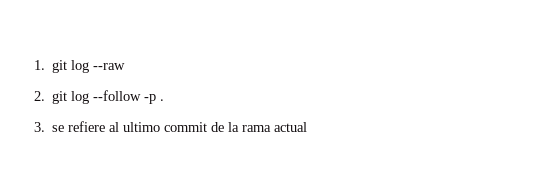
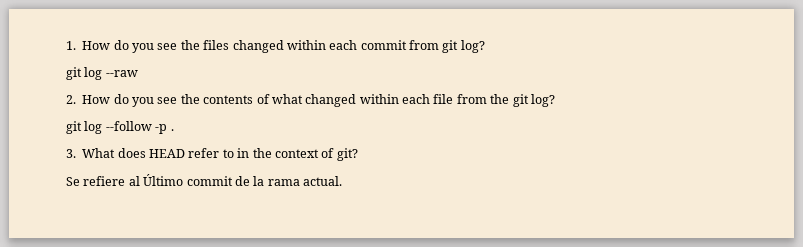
[52,60,126,73] [34,91,45,101] git log --raw // 2. -> [82,40,485,53] [66,67,138,80] [66,94,555,107] How do you see the files changed within each commit from git log? // git log --raw // 2. How do you see the contents of what changed within each file from the git log? //
[52,125,65,132] se -> [82,148,358,161] [66,177,80,186] What does HEAD refer to in the context of git? // Se
[123,122,161,132] ultimo -> [143,174,184,186] Último
[274,122,308,132] actual -> [303,176,342,186] actual.

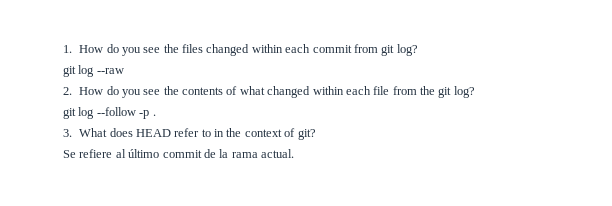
[143,174,184,186] Último -> [128,149,160,158] último

